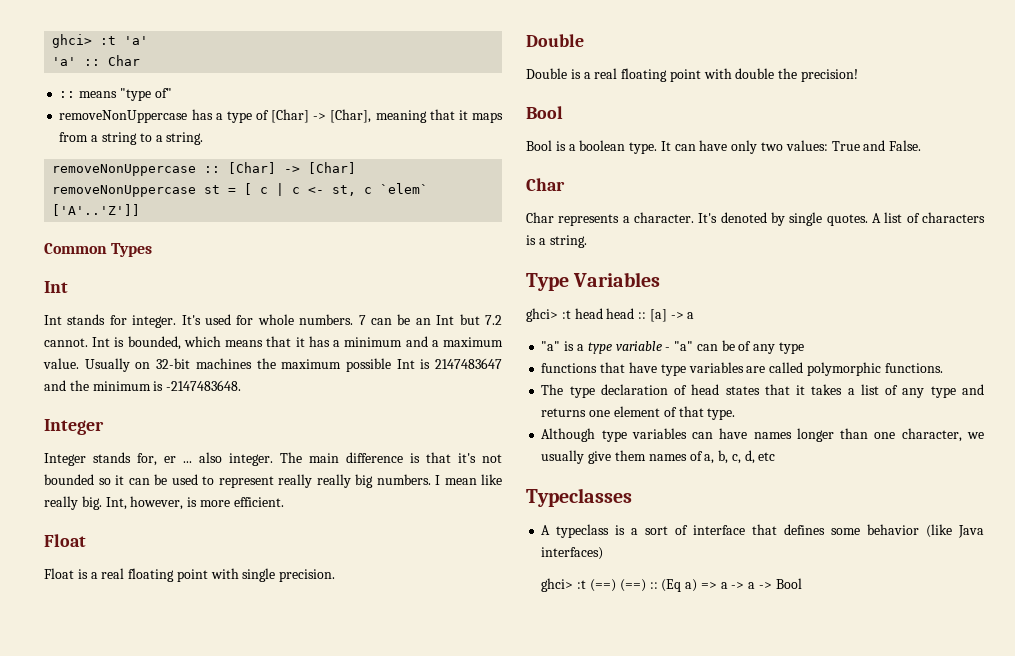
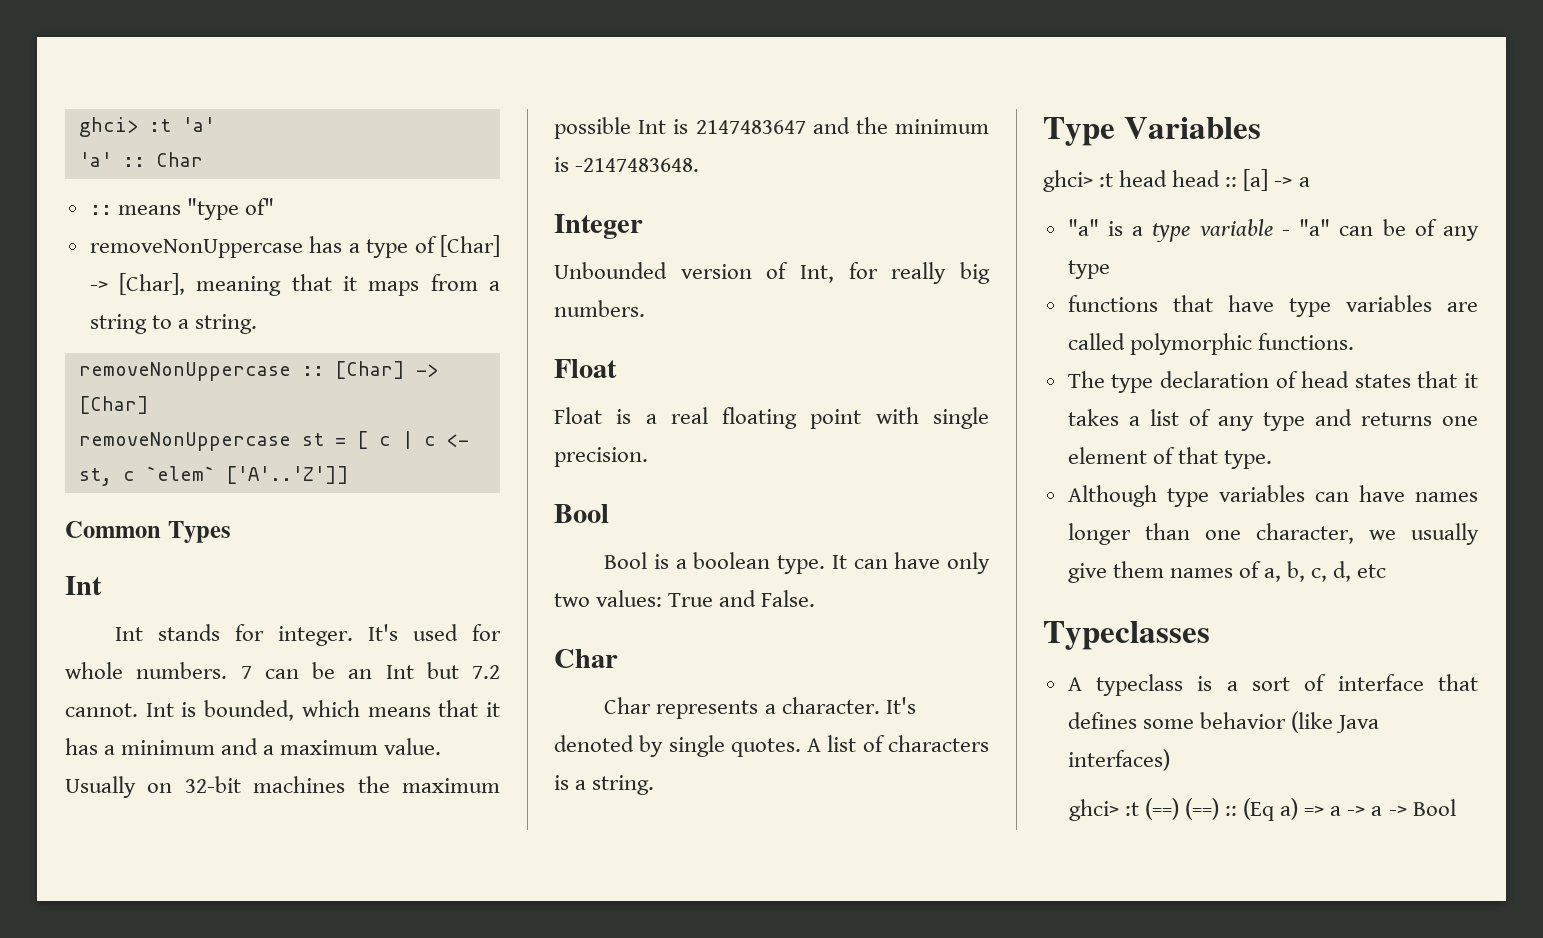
[44,452,502,466] [44,474,502,488] [44,496,284,510] Integer stands for, er ... also integer. The main difference is that it's not bounded so it can be used to represent really really big numbers. I mean like really big. Int, however, is more efficient. -> [554,262,990,284] [554,300,645,317] Unbounded version of Int, for really big numbers.
[526,34,584,47] [526,68,859,82] // Double // Double is a real floating point with double the precision! -> (648, 457) none

